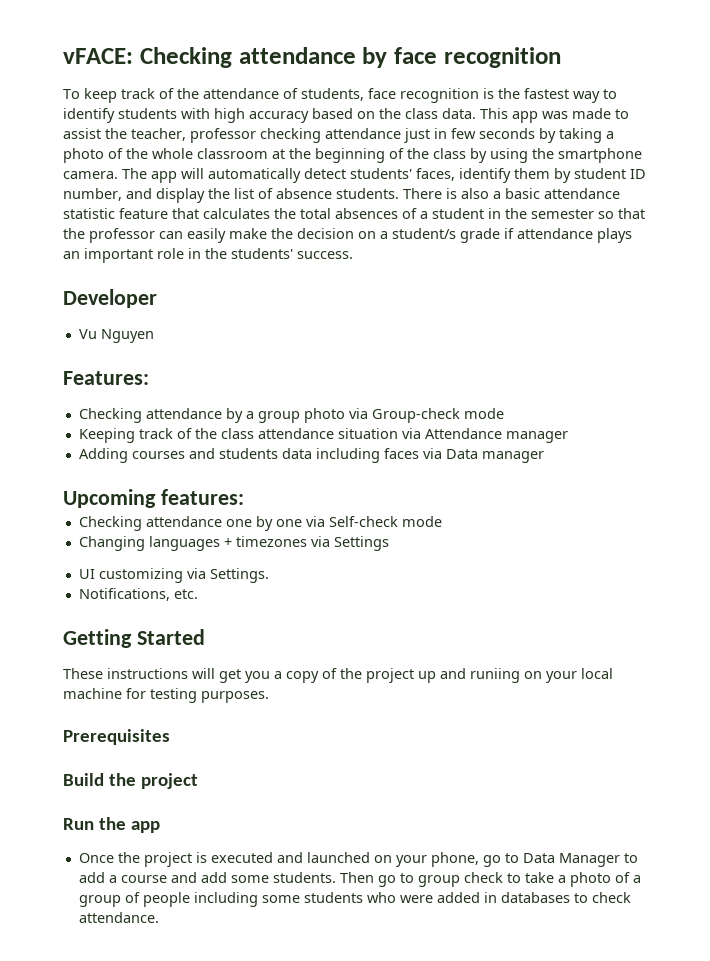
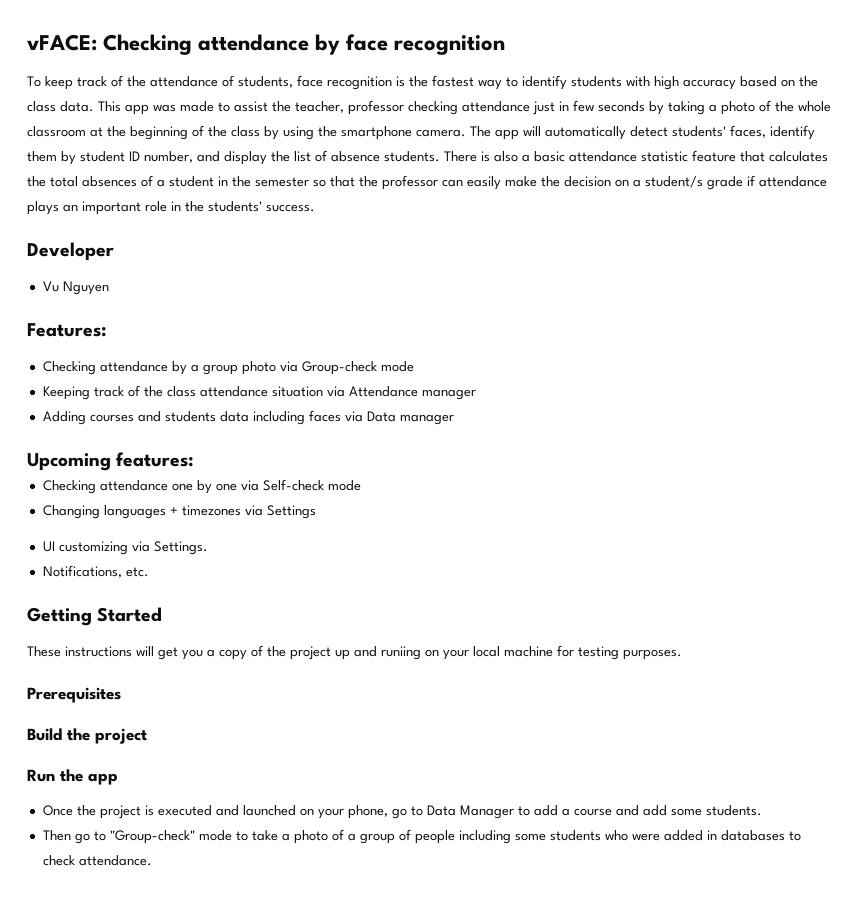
(336, 877) none -> (762, 810) //
[417,872,503,887] group check -> [109,830,232,844] "Group-check" mode

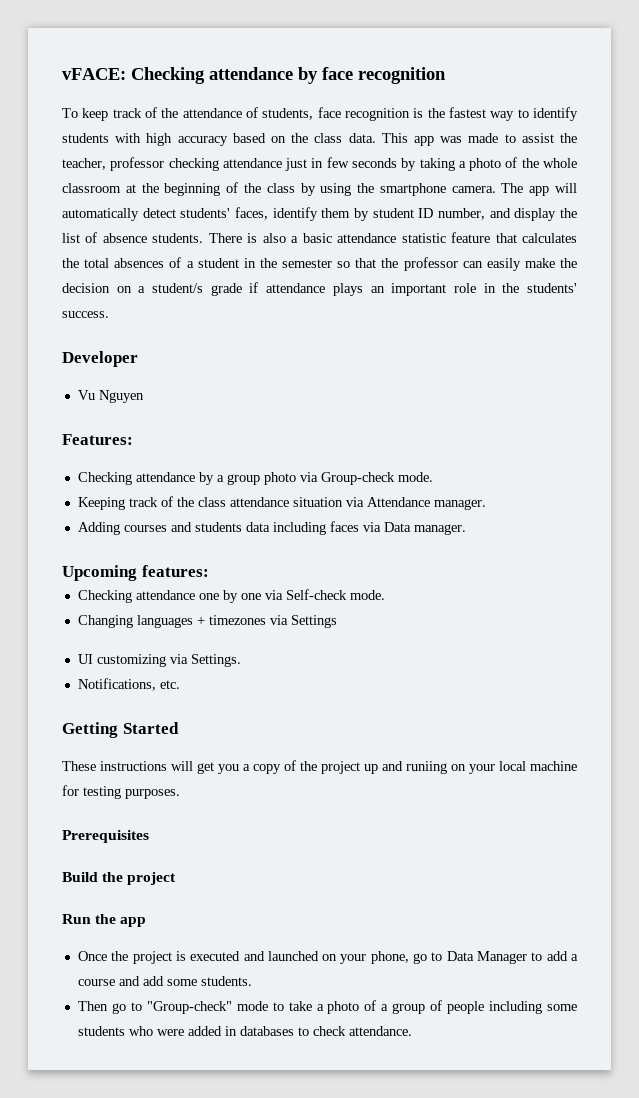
[380,361,414,372] mode -> [397,472,433,482] mode.
[421,389,476,400] manager -> [433,499,486,510] manager.
[399,414,454,425] manager -> [413,524,466,535] manager.
[327,480,361,491] mode -> [349,590,385,600] mode.

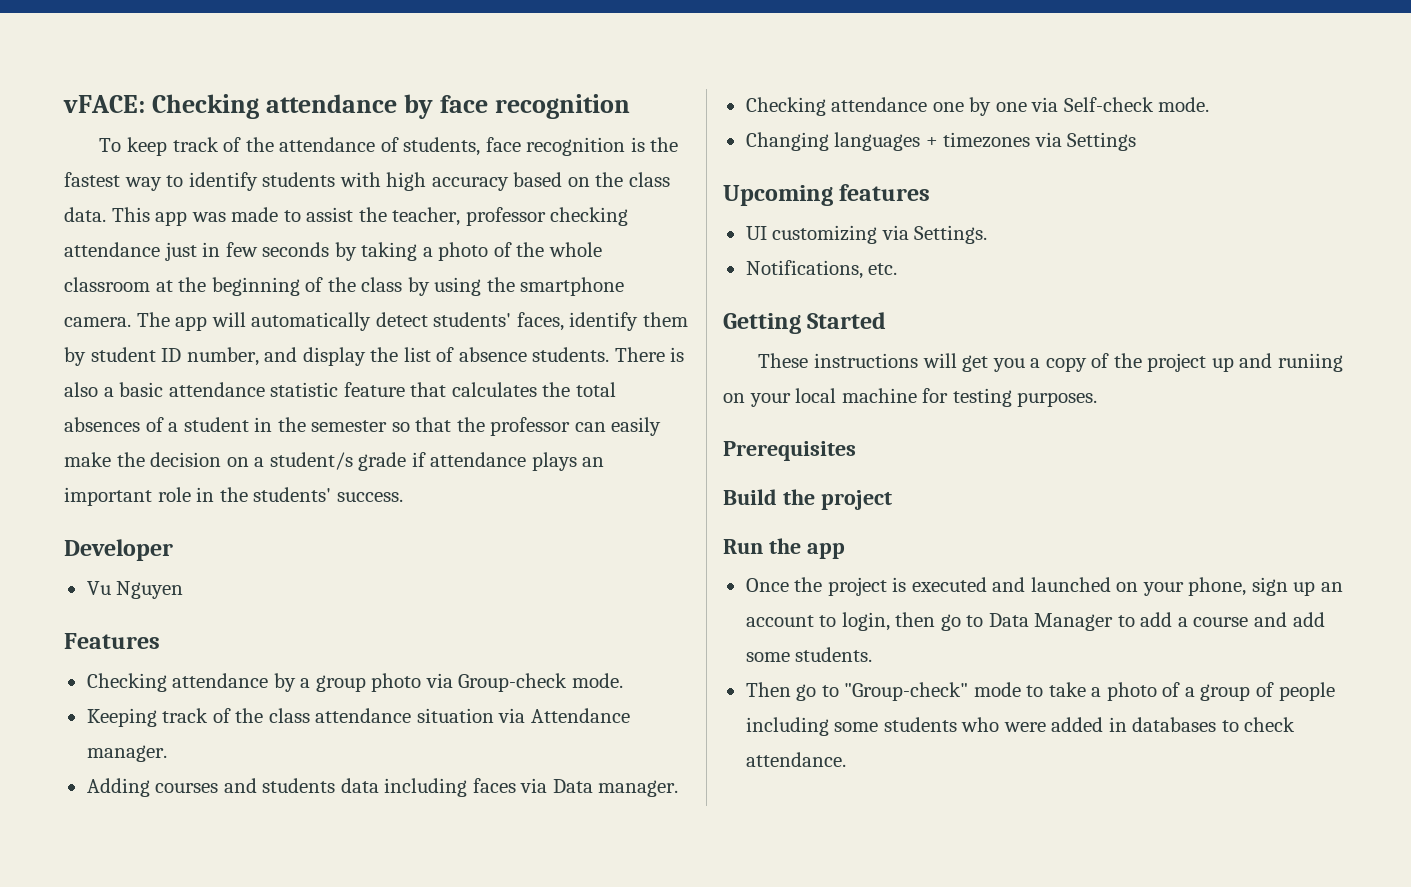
[62,434,133,445] Features: -> [64,633,160,649] Features
[62,565,209,581] // Upcoming features: -> (679, 788) none
(337, 621) none -> [723,184,931,206] // Upcoming features
(409, 957) none -> [1251,577,1343,596] [745,612,936,631] sign up an account to login, then

